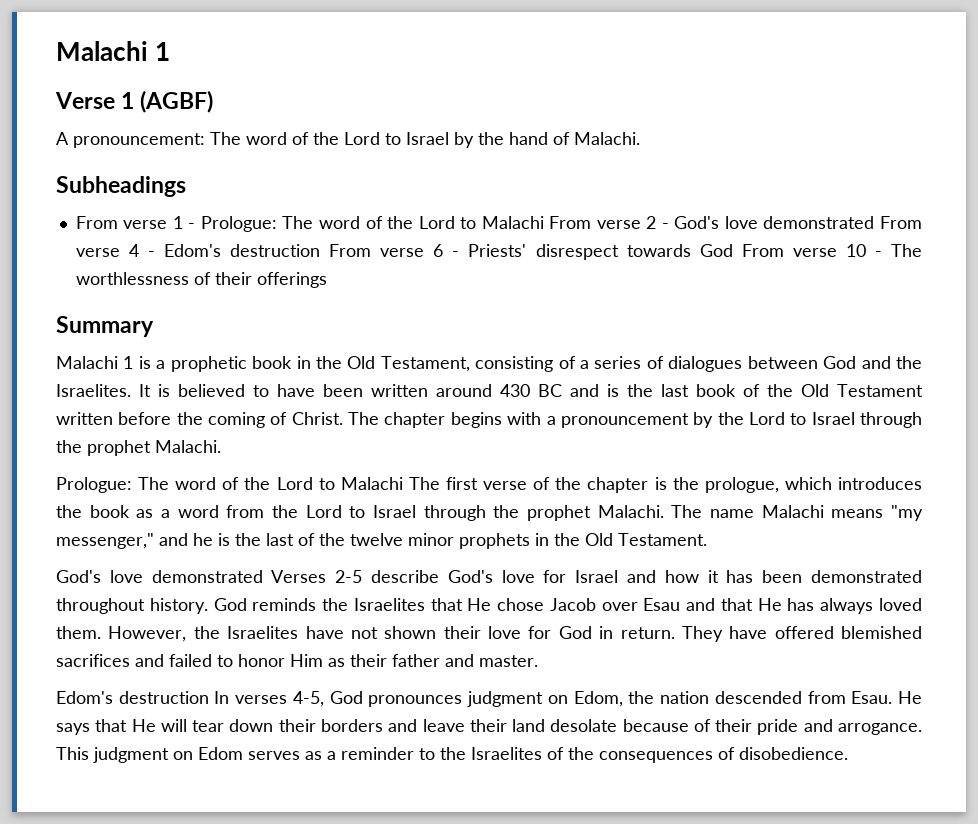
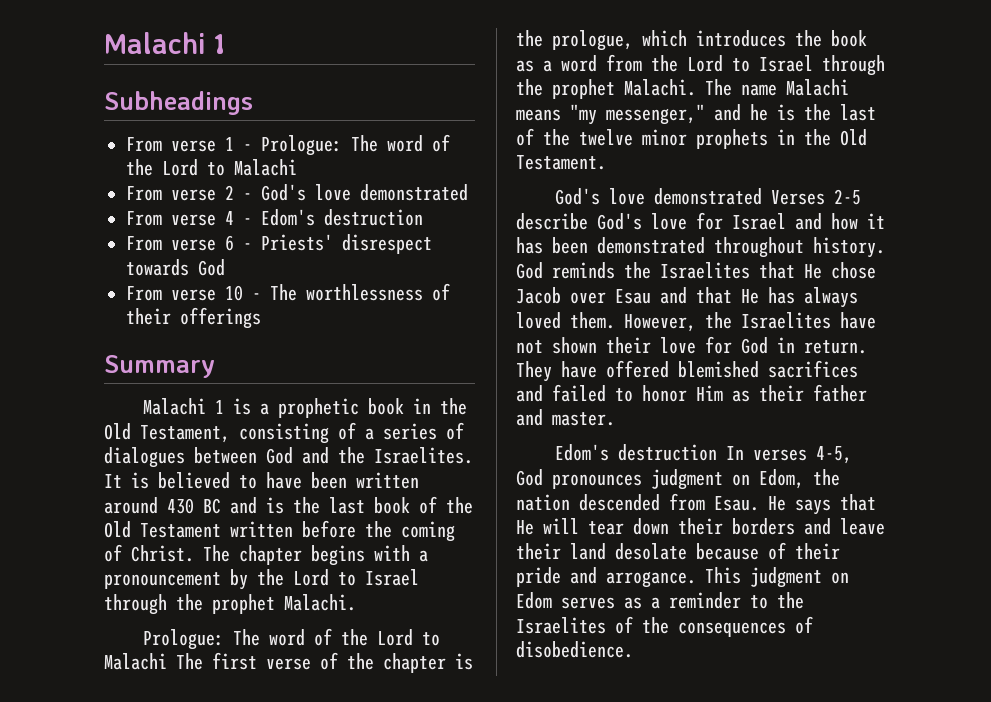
[56,41,170,61] [55,90,214,113] [56,132,640,148] Malachi 1 // Verse 1 (AGBF) // A pronouncement: The word of the Lord to Israel by the hand of Malachi. -> [104,32,226,54] Malachi 1
(544, 222) none -> (297, 167) //
(875, 222) none -> (468, 192) //
(321, 250) none -> (423, 217) //
(733, 250) none -> (225, 267) //

